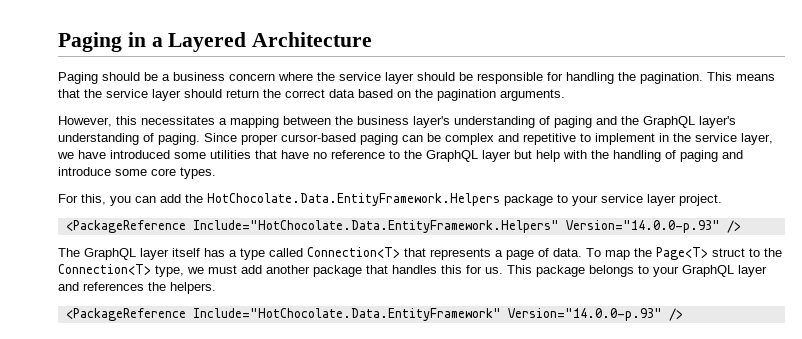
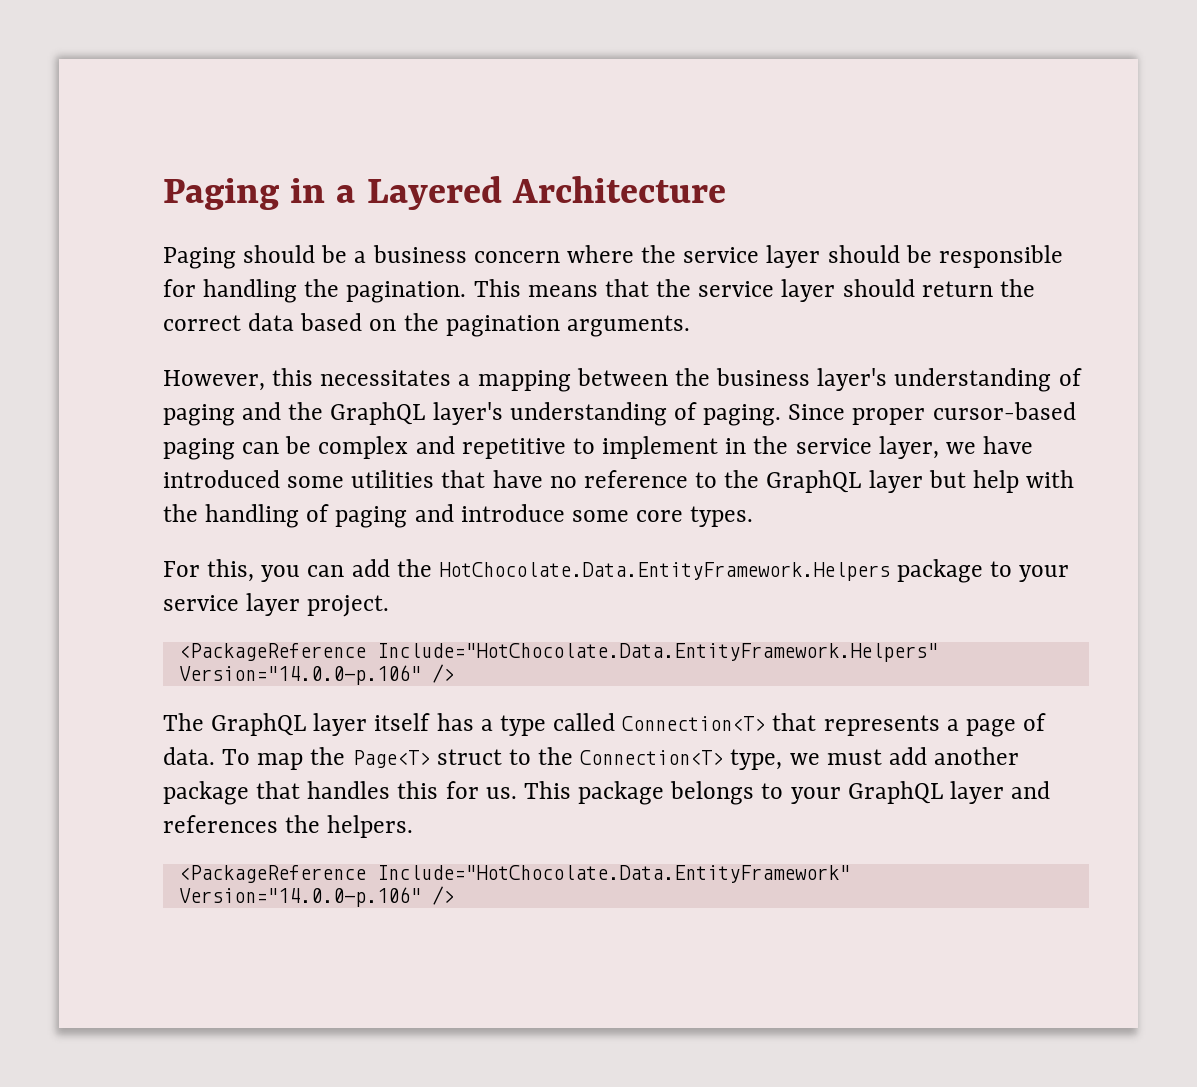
[565,220,720,233] Version="14.0.0-p.93" -> [178,665,421,685] Version="14.0.0-p.106"
[507,308,662,321] Version="14.0.0-p.93" -> [178,887,421,907] Version="14.0.0-p.106"

